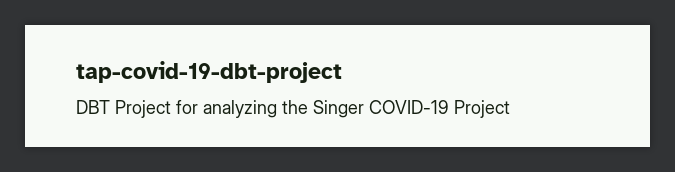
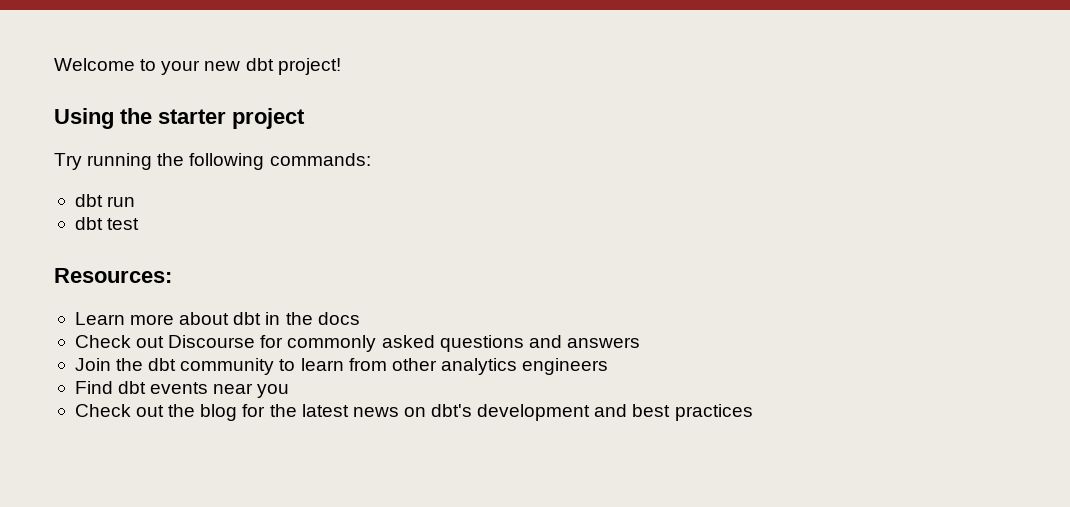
[76,61,342,83] [76,100,510,118] tap-covid-19-dbt-project // DBT Project for analyzing the Singer COVID-19 Project -> [54,58,341,75] [54,108,305,129] [54,153,371,170] [74,194,136,207] [74,217,140,230] [54,268,172,283] [74,312,360,325] [74,335,640,352] [74,358,609,375] [74,381,290,398] [74,404,753,421] Welcome to your new dbt project! // Using the starter project // Try running the following commands: // dbt run // dbt test // Resources: // Learn more about dbt in the docs // Check out Discourse for commonly asked questions and answers // Join the dbt community to learn from other analytics engineers // Find dbt events near you // Check out the blog for the latest news on dbt's development and best practices

